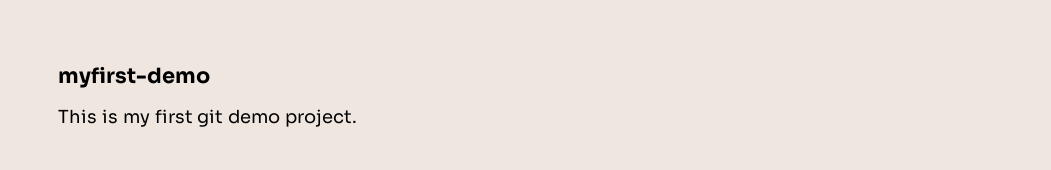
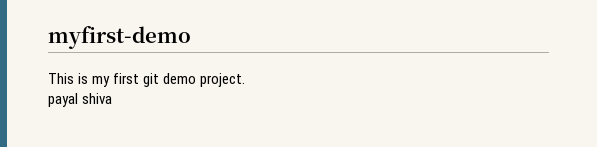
(358, 118) none -> [48,93,113,107] // payal shiva

